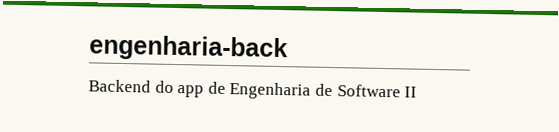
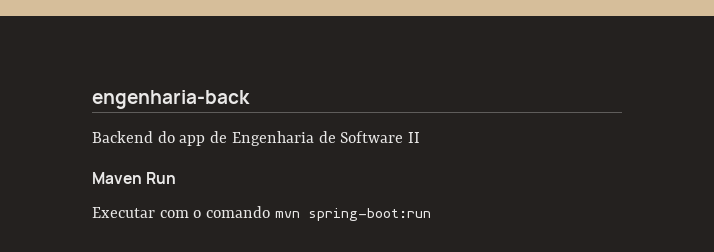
(418, 92) none -> [92,172,177,184] [92,206,431,221] // Maven Run // Executar com o comando mvn spring-boot:run

